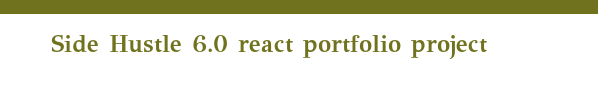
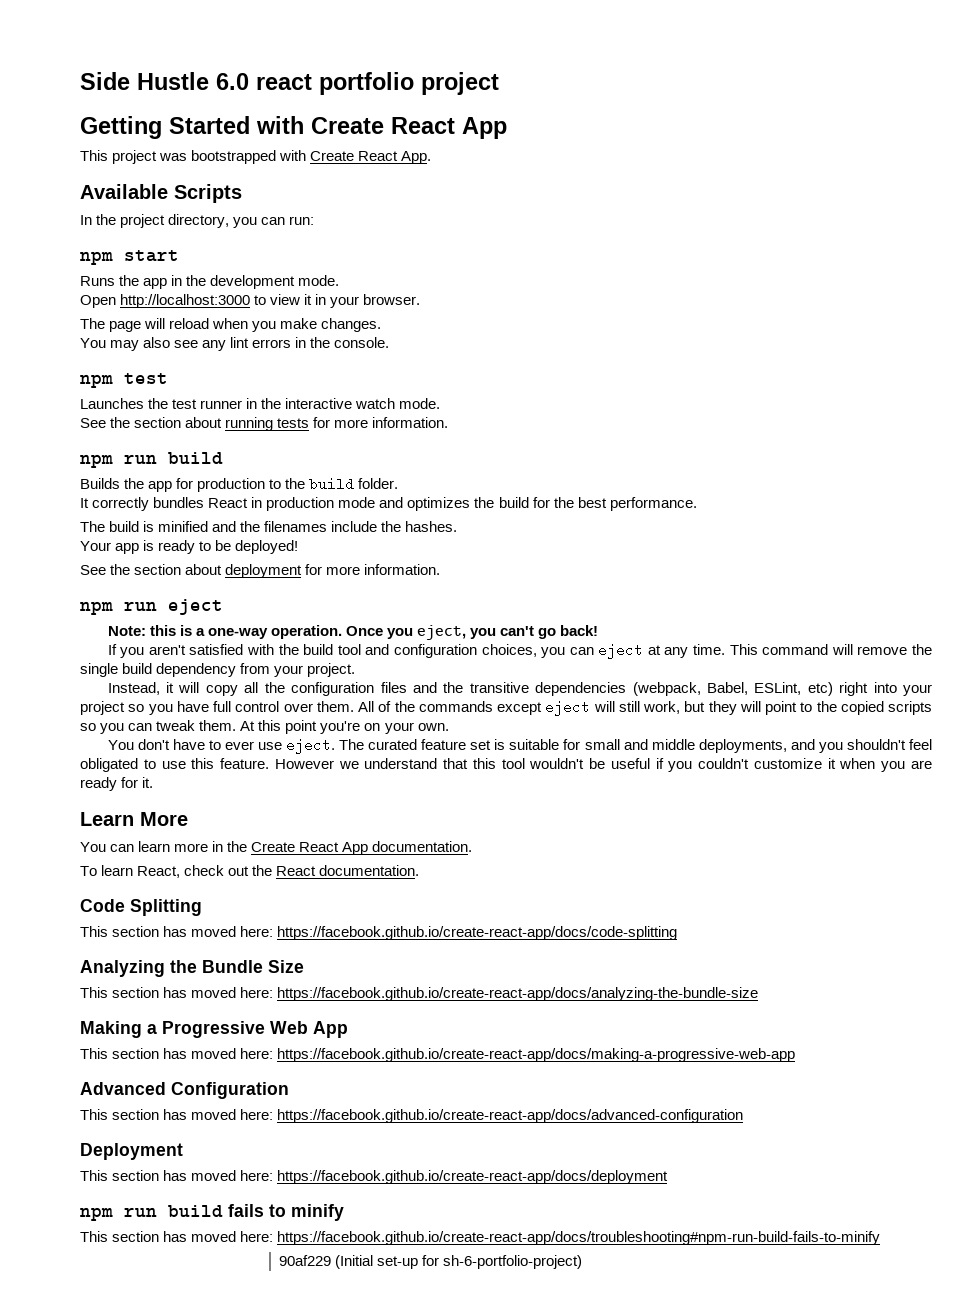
(487, 47) none -> [80,116,507,139] [80,150,432,164] [80,184,242,203] [80,214,315,228] [80,250,179,265] [80,275,340,289] [80,294,421,308] [80,318,382,332] [80,337,390,351] [80,373,168,388] [80,398,441,409] [80,417,449,431] [80,452,223,468] [80,477,399,492] [80,497,697,511] [80,521,458,532] [80,540,299,554] [80,564,441,578] [80,599,223,615] [107,625,599,640] [107,643,933,659] [80,663,356,677] [107,682,933,696] [80,700,932,716] [80,720,449,734] [107,738,932,754] [80,758,933,772] [80,777,154,791] [80,812,188,826] [80,841,473,855] [80,865,420,878] [80,899,202,916] [80,926,678,940] [80,960,304,977] [80,987,759,1001] [80,1021,348,1038] [80,1048,796,1062] [80,1082,289,1099] [80,1109,744,1123] [80,1143,183,1160] [80,1170,669,1184] [80,1204,344,1221] [80,1231,881,1245] [279,1255,583,1269] // Getting Started with Create React App // This project was bootstrapped with Create React App. // Available Scripts // In the project directory, you can run: // npm start // Runs the app in the development mode. // Open http://localhost:3000 to view it in your browser. // The page will reload when you make changes. // You may also see any lint errors in the console. // npm test // Launches the test runner in the interactive watch mode. // See the section about running tests for more information. // npm run build // Builds the app for production to the build folder. // It correctly bundles React in production mode and optimizes the build for the best performance. // The build is minified and the filenames include the hashes. // Your app is ready to be deployed! // See the section about deployment for more information. // npm run eject // Note: this is a one-way operation. Once you eject, you can't go back! // If you aren't satisfied with the build tool and configuration choices, you can eject at any time. This command will remove the single build dependency from your project. // Instead, it will copy all the configuration files and the transitive dependencies (webpack, Babel, ESLint, etc) right into your project so you have full control over them. All of the commands except eject will still work, but they will point to the copied scripts so you can tweak them. At this point you're on your own. // You don't have to ever use eject. The curated feature set is suitable for small and middle deployments, and you shouldn't feel obligated to use this feature. However we understand that this tool wouldn't be useful if you couldn't customize it when you are ready for it. // Learn More // You can learn more in the Create React App documentation. // To learn React, check out the React documentation. // Code Splitting // This section has moved here: https://facebook.github.io/create-react-app/docs/code-splitting // Analyzing the Bundle Size // This section has moved here: https://facebook.github.io/create-react-app/docs/analyzing-the-bundle-size // Making a Progressive Web App // This section has moved here: https://facebook.github.io/create-react-app/docs/making-a-progressive-web-app // Advanced Configuration // This section has moved here: https://facebook.github.io/create-react-app/docs/advanced-configuration // Deployment // This section has moved here: https://facebook.github.io/create-react-app/docs/deployment // npm run build fails to minify // This section has moved here: https://facebook.github.io/create-react-app/docs/troubleshooting#npm-run-build-fails-to-minify // 90af229 (Initial set-up for sh-6-portfolio-project)

